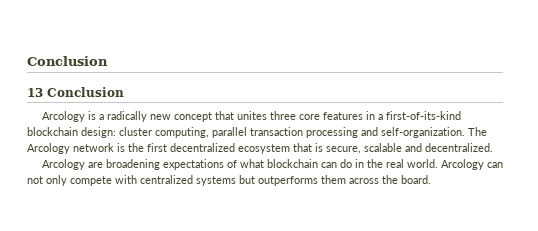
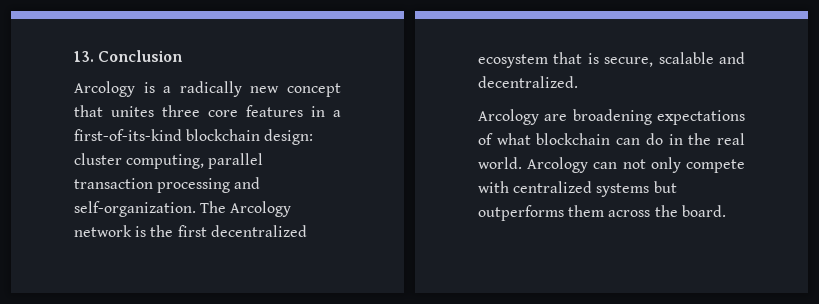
[27,56,108,66] [27,88,43,97] Conclusion // 13 -> [74,51,94,62] 13.

